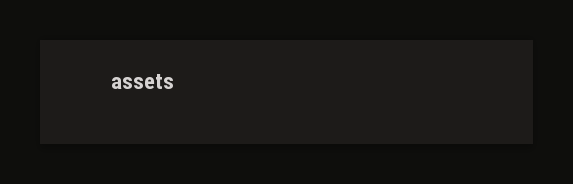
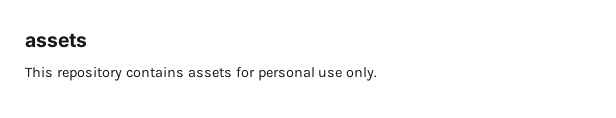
[111,74,174,89] assets -> [25,33,87,48] [25,67,378,81] assets // This repository contains assets for personal use only.

